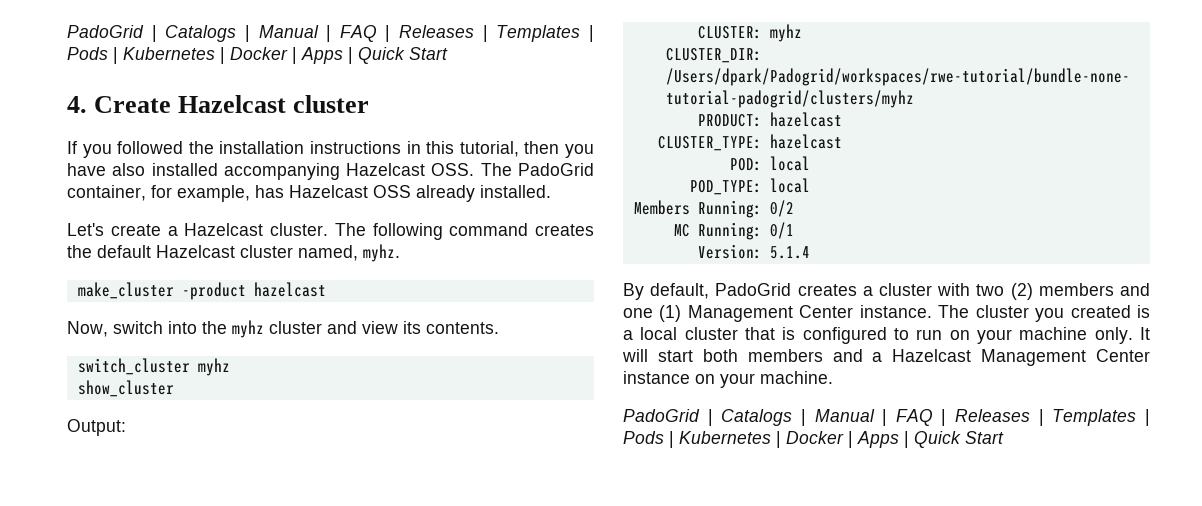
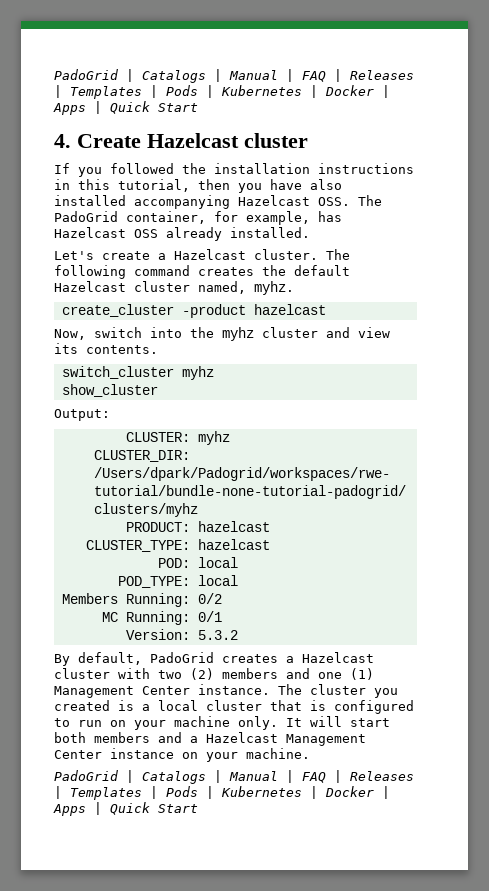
[77,282,174,299] make_cluster -> [61,304,174,317] create_cluster
[769,246,810,259] 5.1.4 -> [197,630,238,640] 5.3.2
(873, 291) none -> [302,652,374,663] Hazelcast

